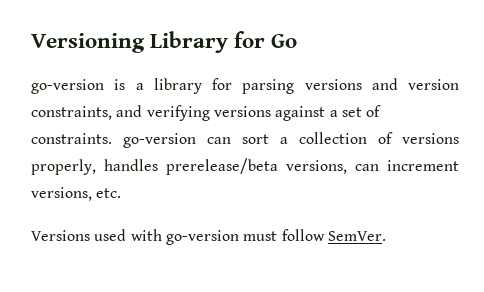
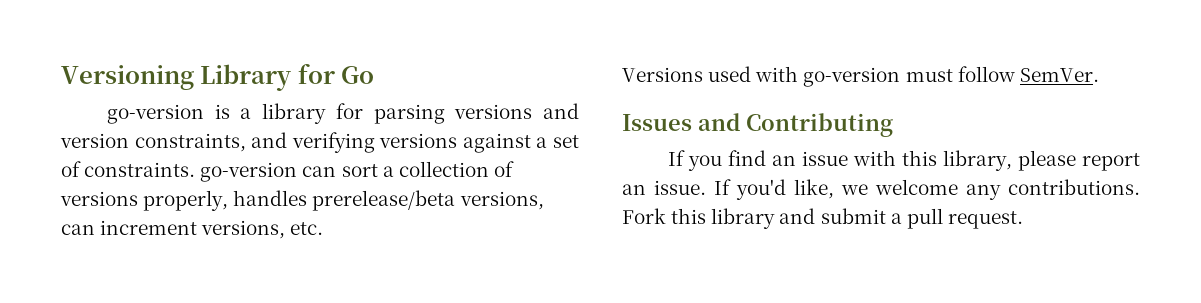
(386, 236) none -> [622,113,893,137] [667,150,1140,171] [622,179,1140,200] [622,208,1023,229] // Issues and Contributing // If you find an issue with this library, please report an issue. If you'd like, we welcome any contributions. Fork this library and submit a pull request.

